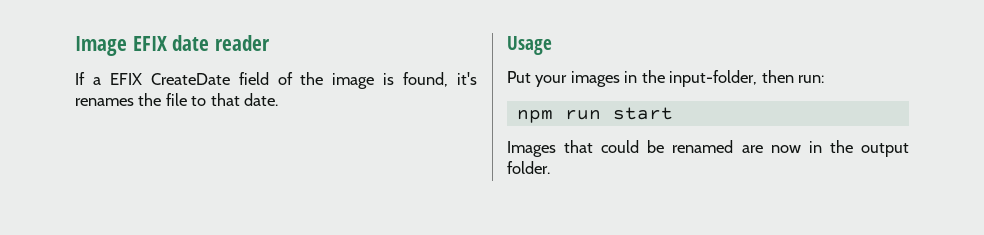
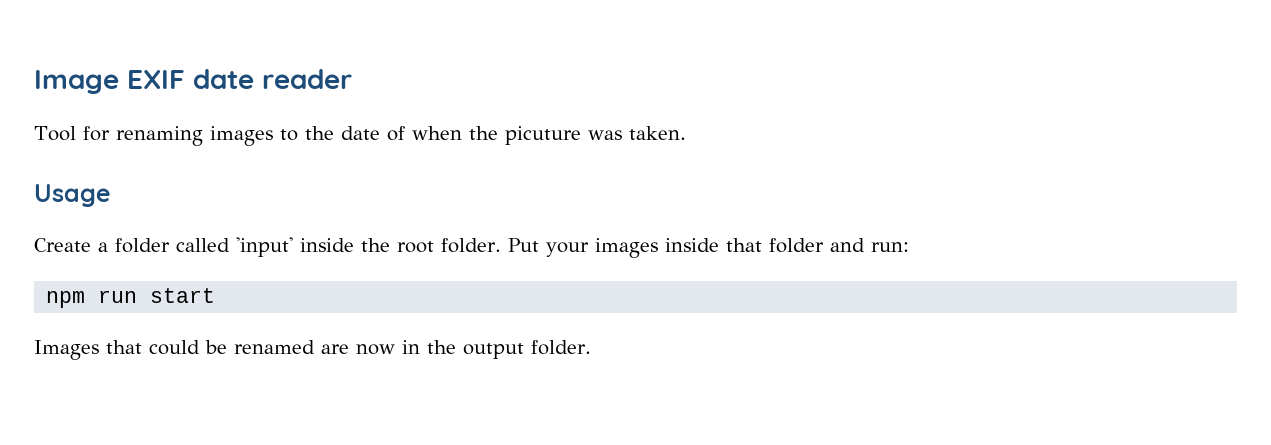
[132,36,167,51] EFIX -> [127,70,185,89] EXIF
[75,72,477,89] [75,93,279,106] [507,36,552,55] [507,70,794,87] If a EFIX CreateDate field of the image is found, it's renames the file to that date. // Usage // Put your images in the input-folder, then -> [34,126,686,146] [34,184,111,207] [34,237,865,258] Tool for renaming images to the date of when the picuture was taken. // Usage // Create a folder called 'input' inside the root folder. Put your images inside that folder and

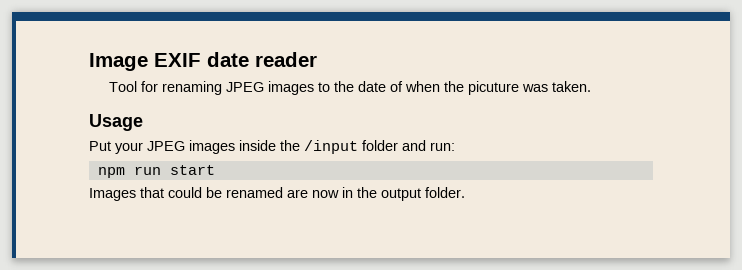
(203, 136) none -> [226,82,265,92] JPEG
[34,237,762,258] Create a folder called 'input' inside the root folder. Put your images inside that -> [89,140,358,154] Put your JPEG images inside the /input

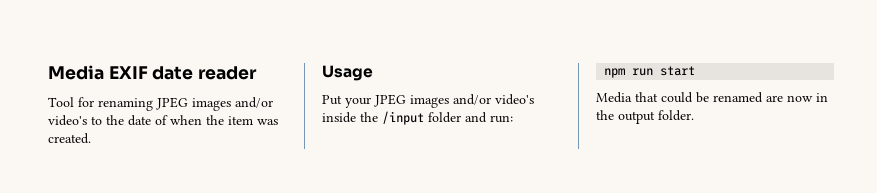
[89,53,148,71] Image -> [48,65,104,80] Media
(315, 88) none -> [235,97,273,108] [48,115,87,126] and/or video's
[468,81,592,95] picuture was taken. -> [228,116,278,125] [48,133,91,144] item was created.
(235, 147) none -> [453,94,534,105] and/or video's
[89,188,136,201] Images -> [596,92,632,103] Media

